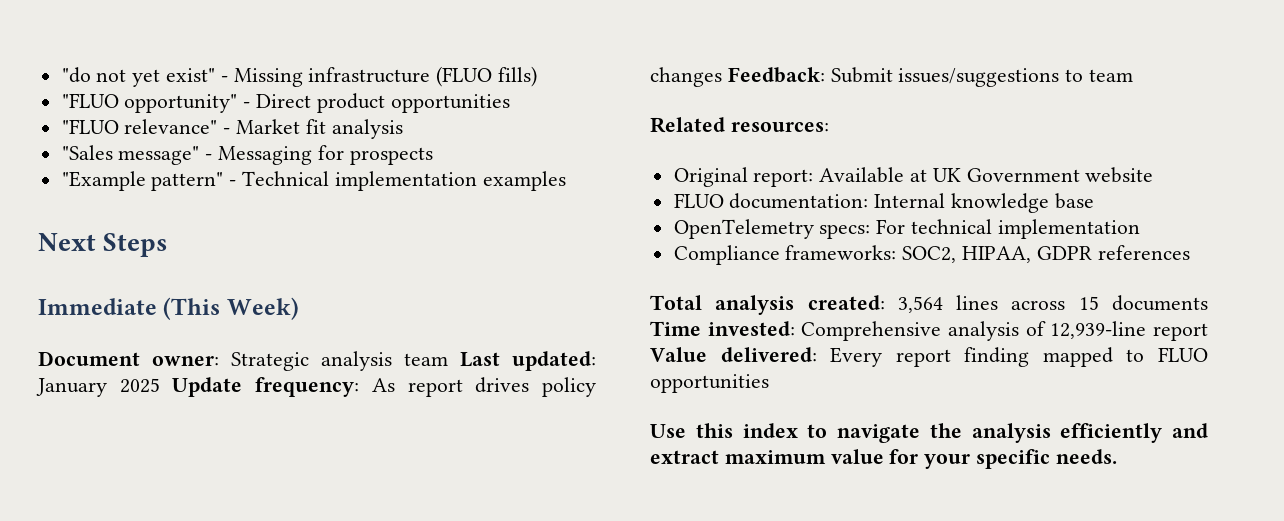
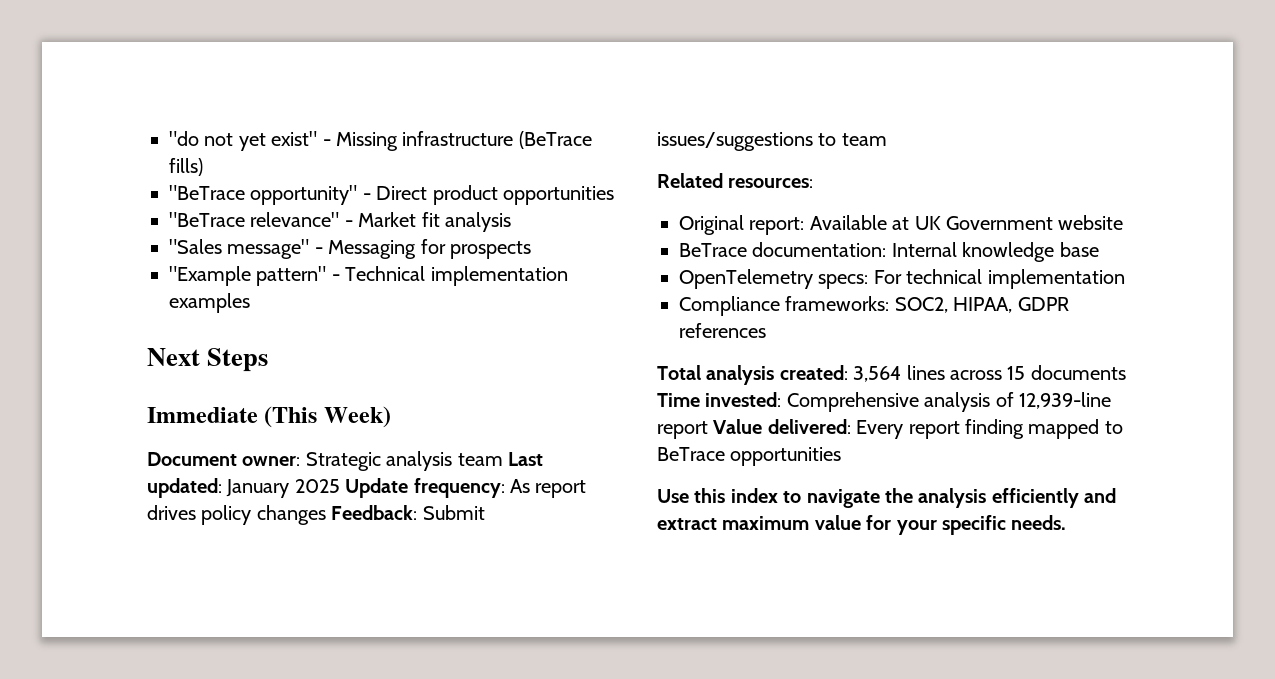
[436,66,493,87] (FLUO -> [518,131,592,149] (BeTrace
[61,93,119,108] "FLUO -> [169,185,245,200] "BeTrace
[61,119,119,134] "FLUO -> [169,212,245,227] "BeTrace
[673,193,724,208] FLUO -> [679,243,747,257] BeTrace
[1158,347,1208,362] FLUO -> [657,447,725,461] BeTrace

